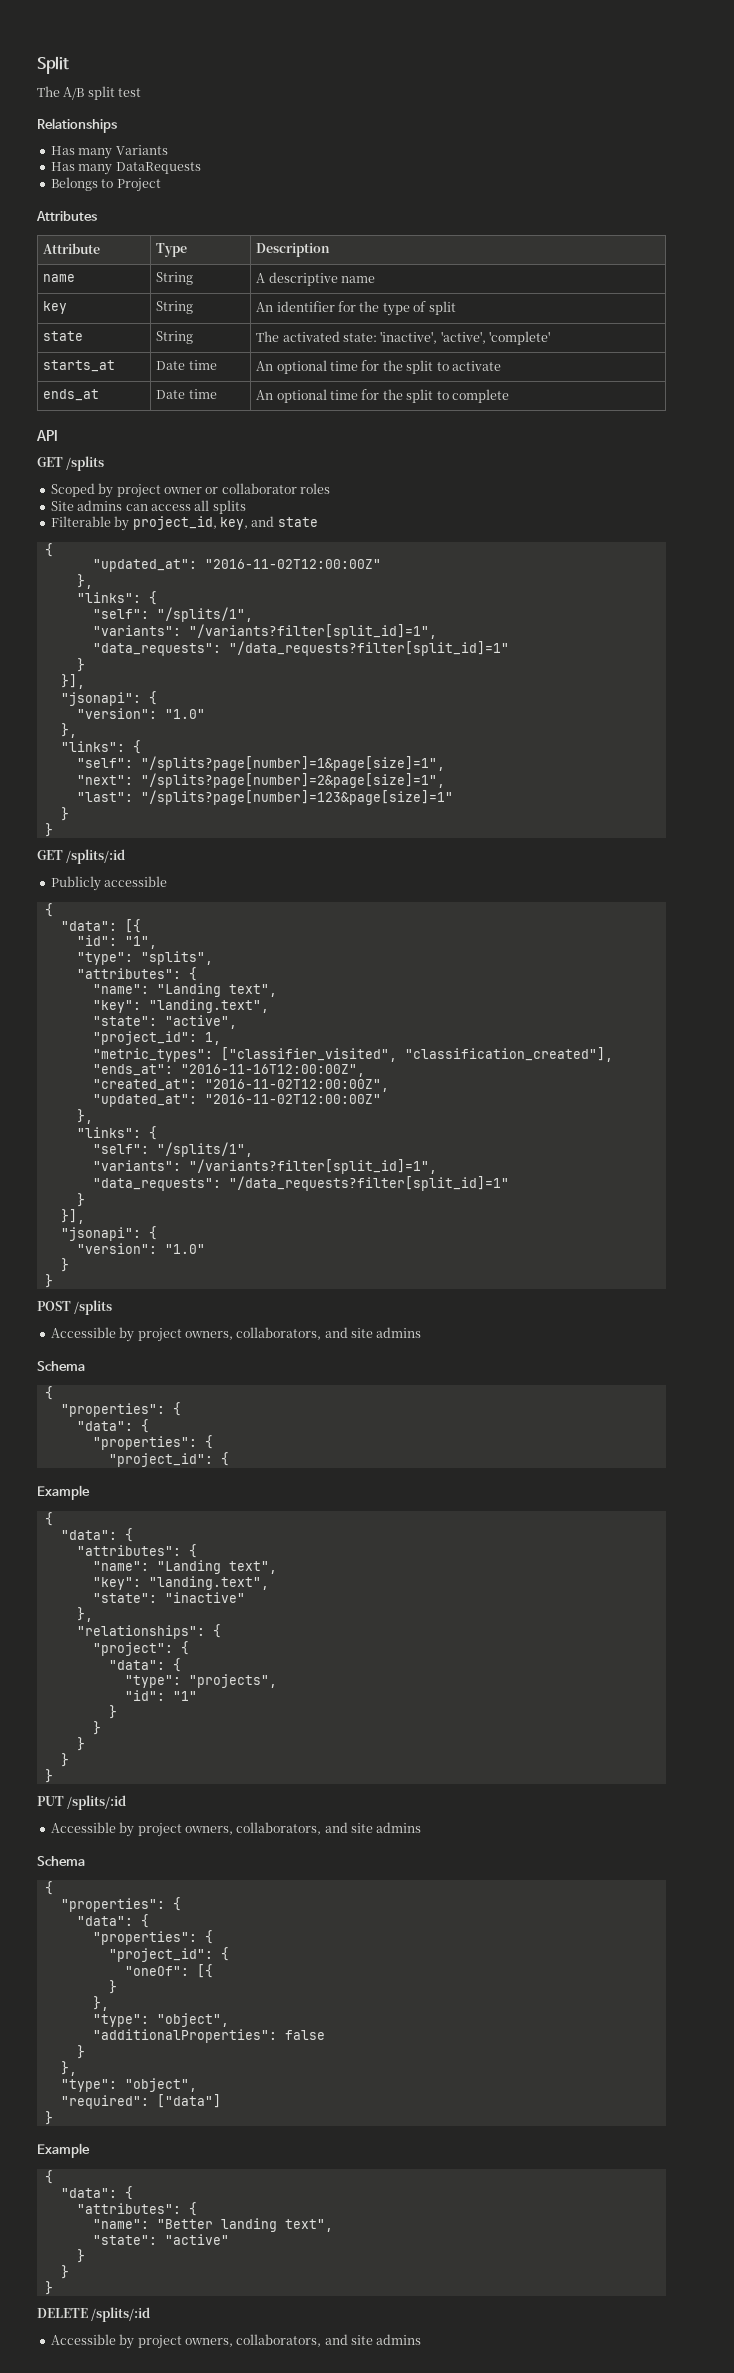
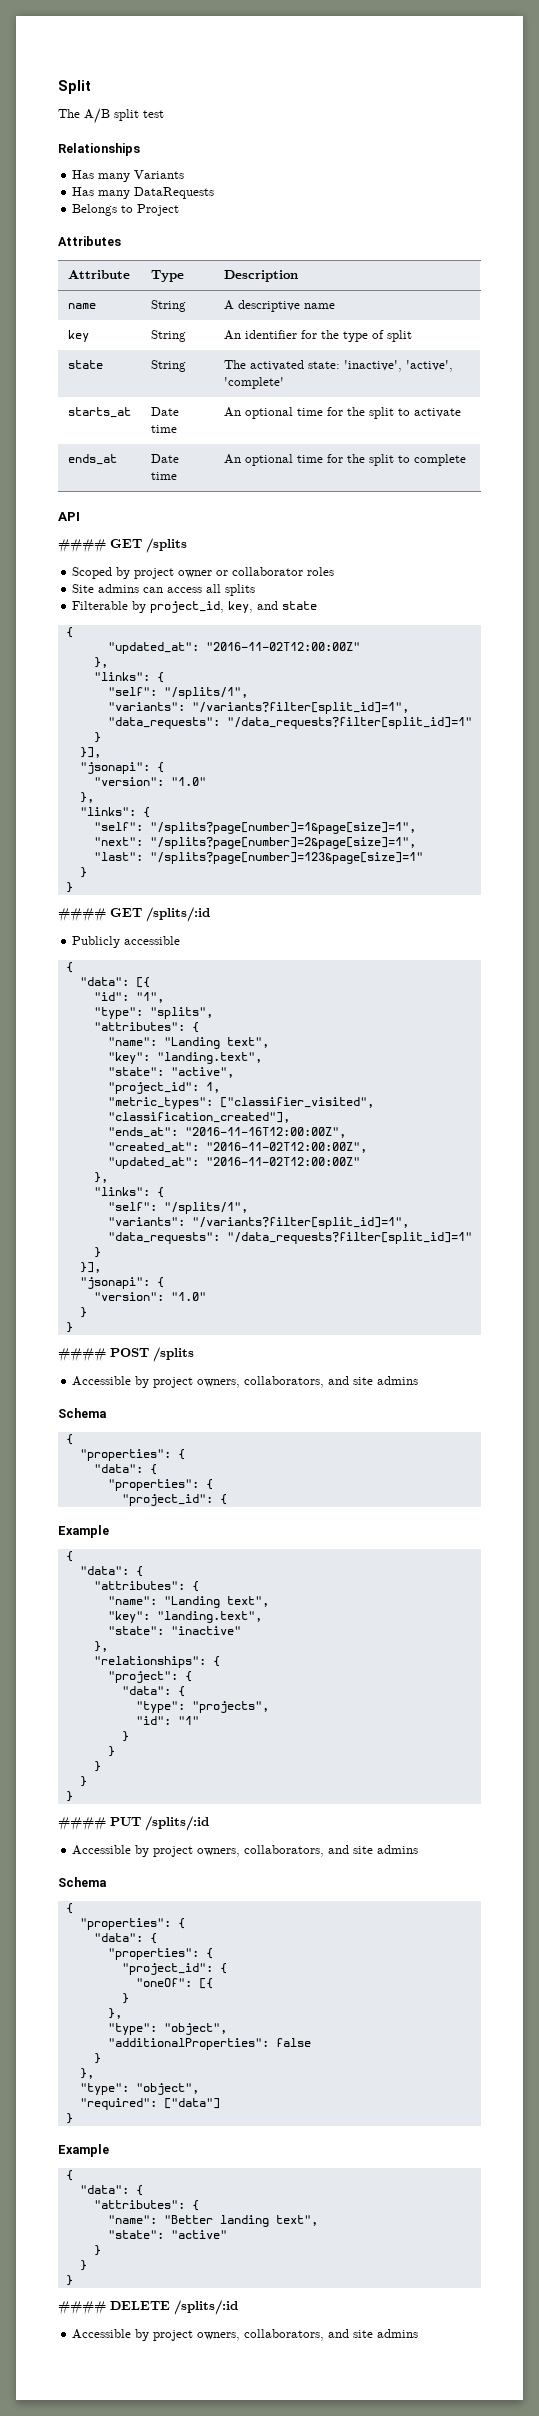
(57, 435) none -> [58,539,106,553] ####
(53, 830) none -> [58,908,106,922] ####
(53, 1281) none -> [58,1348,106,1362] ####
(53, 1776) none -> [58,1817,106,1831] ####
(53, 2288) none -> [58,2301,106,2315] ####

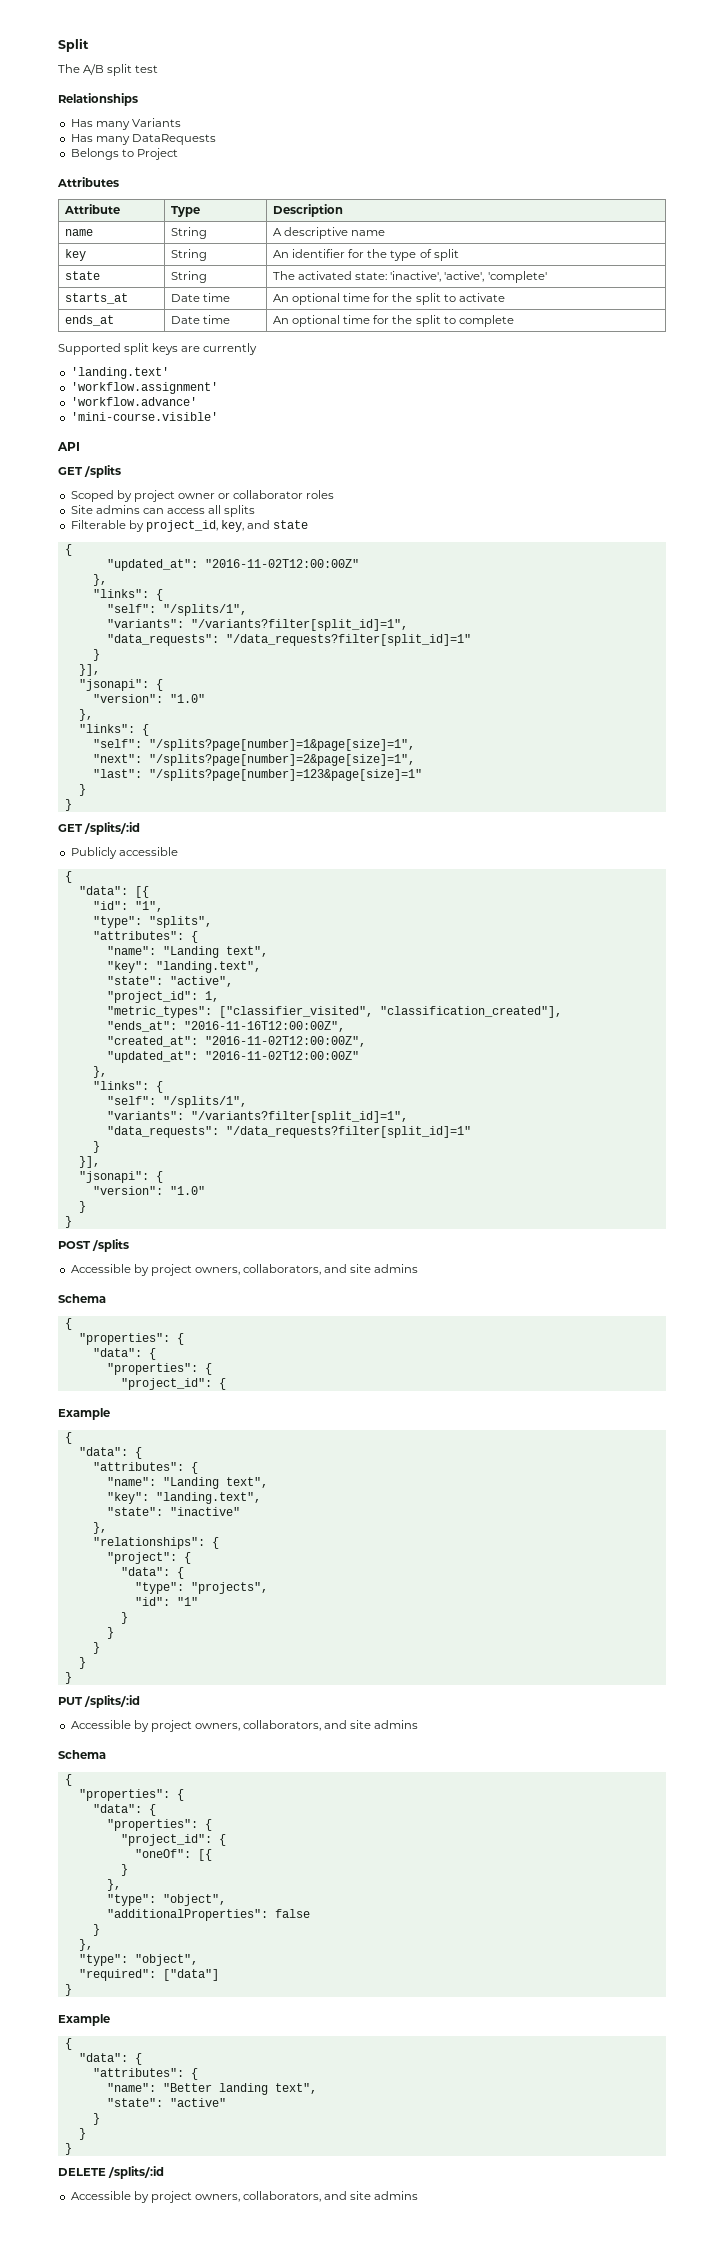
(466, 460) none -> [58,343,258,355] [70,367,169,379] [70,382,218,394] [70,397,197,406] [70,412,218,421] // Supported split keys are currently // 'landing.text' // 'workflow.assignment' // 'workflow.advance' // 'mini-course.visible'
[58,539,106,553] #### -> (80, 446) none
[58,908,106,922] #### -> (72, 805) none
[58,1348,106,1362] #### -> (72, 1222) none
[58,1817,106,1831] #### -> (72, 1678) none
[58,2301,106,2315] #### -> (72, 2149) none

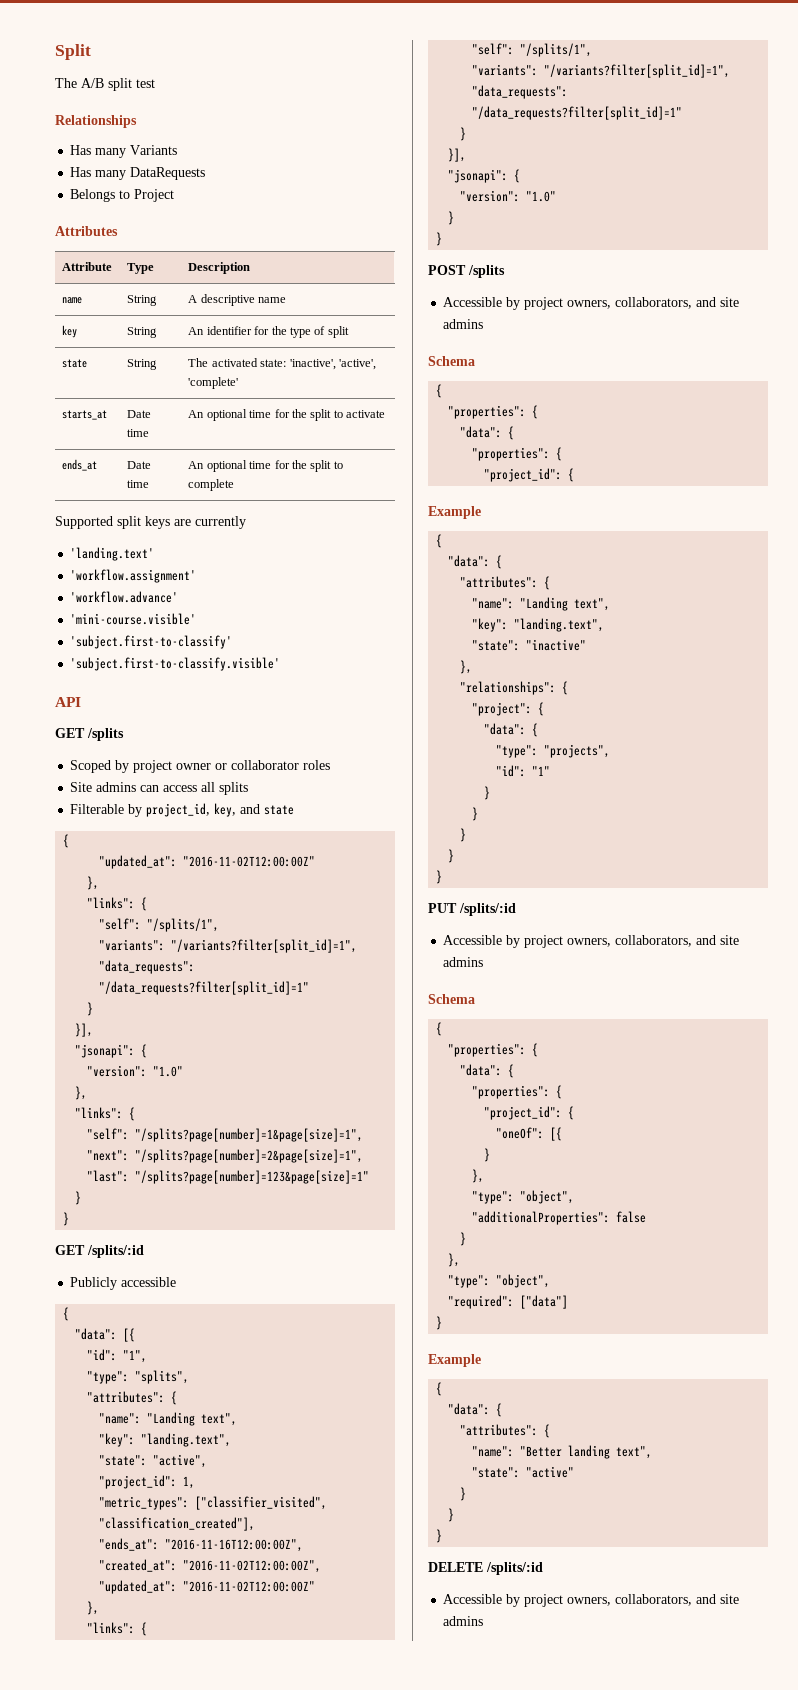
(218, 416) none -> [70,635,233,649] [70,657,281,671] // 'subject.first-to-classify' // 'subject.first-to-classify.visible'

